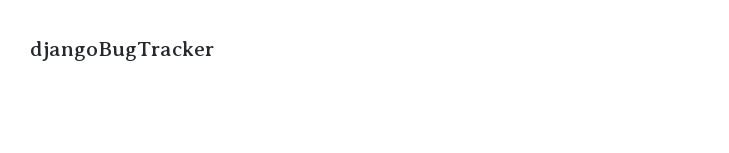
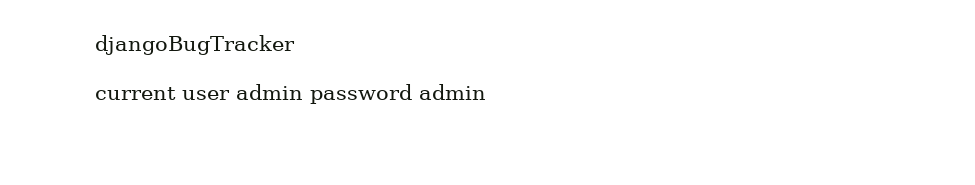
(214, 51) none -> [95,84,486,104] // current user admin password admin

